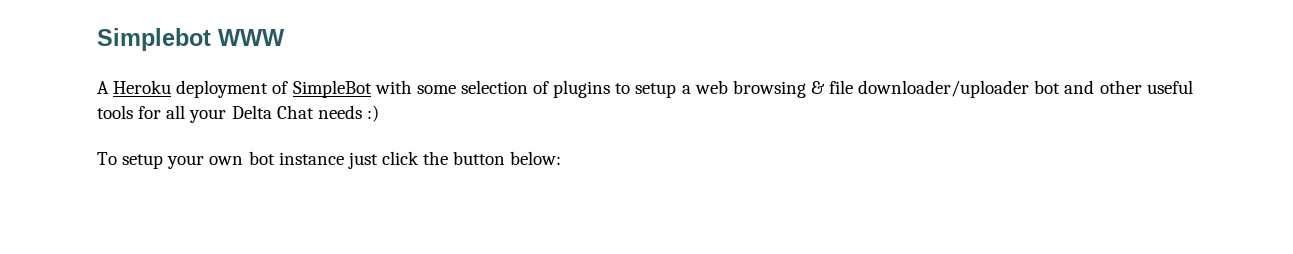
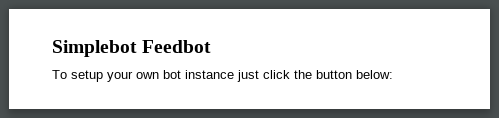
[218,29,285,46] [97,80,1193,98] [97,105,379,123] WWW // A Heroku deployment of SimpleBot with some selection of plugins to setup a web browsing & file downloader/uploader bot and other useful tools for all your Delta Chat needs :) -> [142,40,212,53] Feedbot

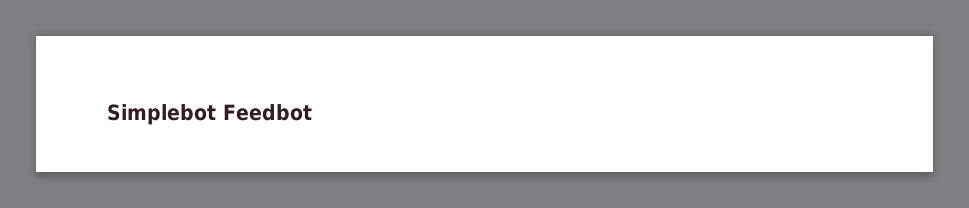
[52,70,393,82] // To setup your own bot instance just click the button below: -> (312, 112) none

